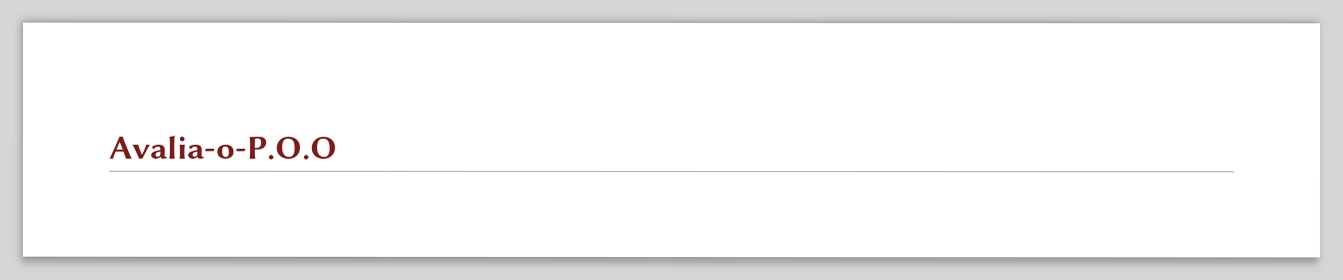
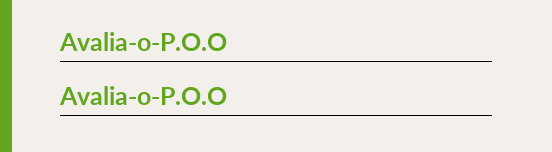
[108,135,338,160] Avalia-o-P.O.O -> [59,32,227,51] [59,86,227,105] Avalia-o-P.O.O // Avalia-o-P.O.O

